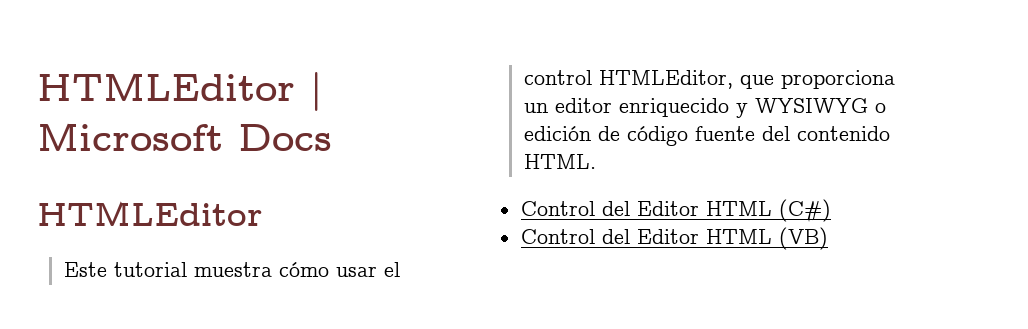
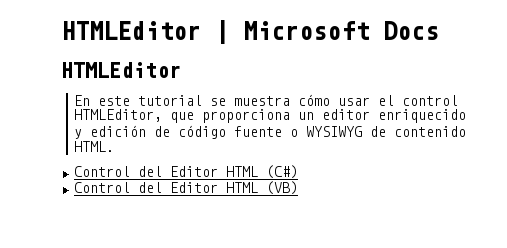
[64,262,188,277] Este tutorial -> [74,95,227,106] En este tutorial se
[755,98,887,113] WYSIWYG o -> (83, 134) none
[762,126,791,141] del -> [290,126,387,137] o WYSIWYG de

